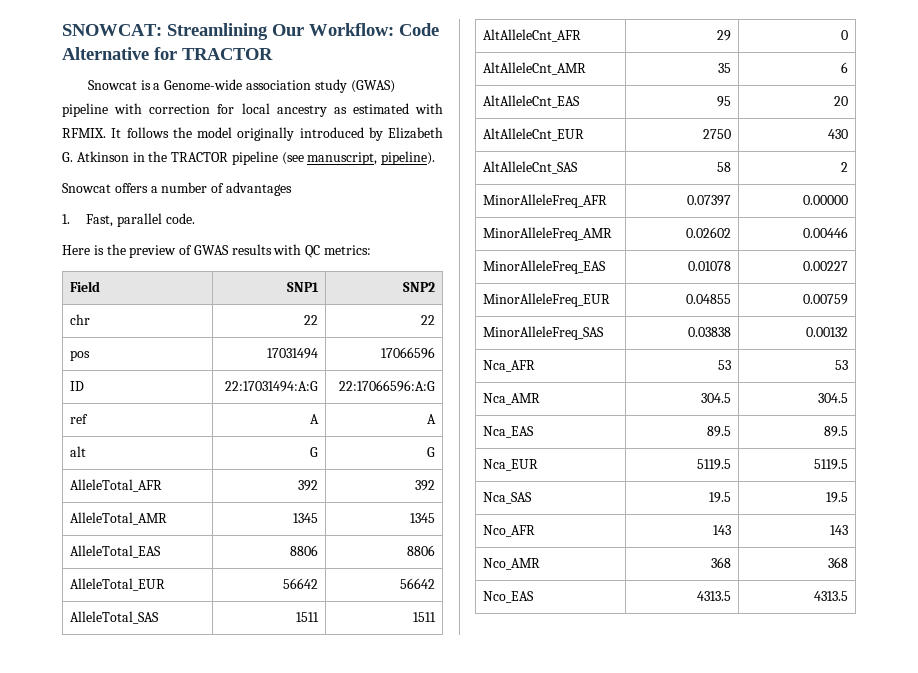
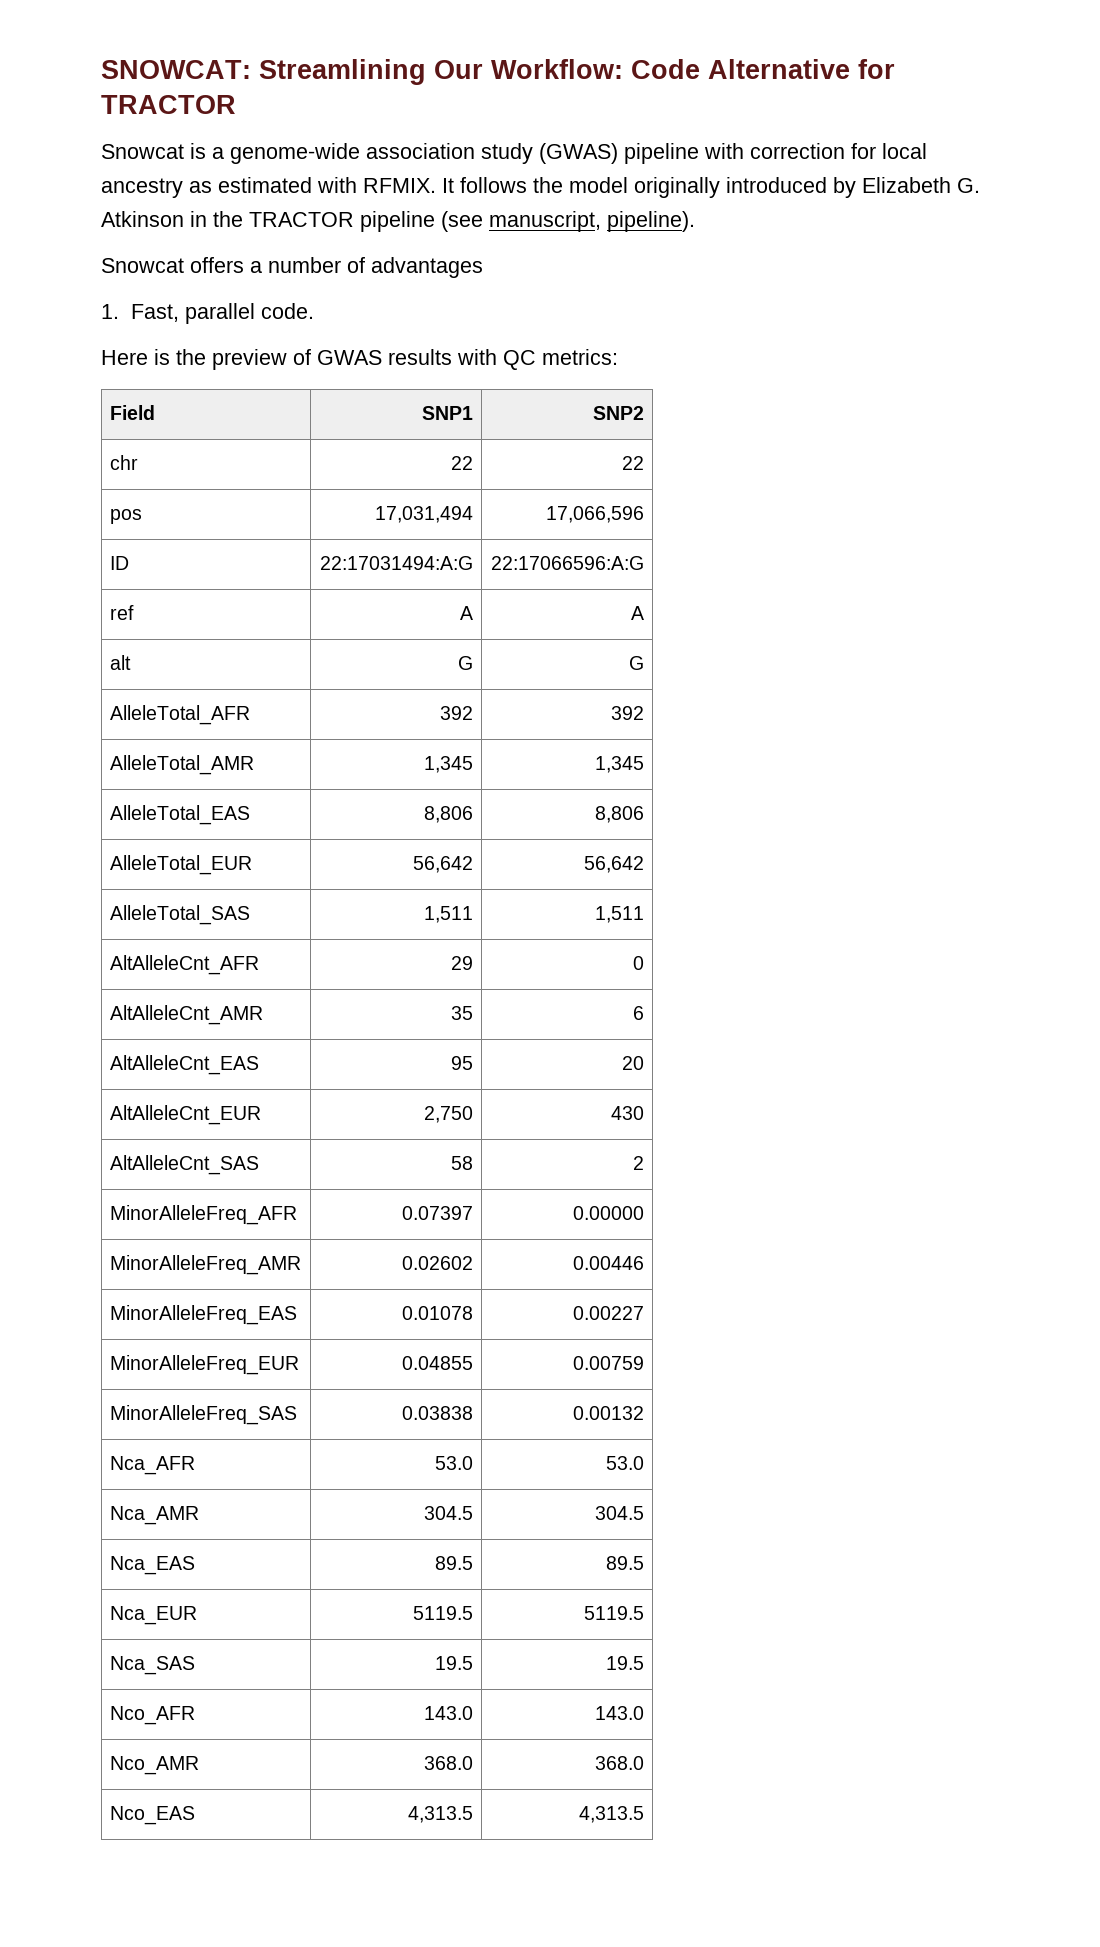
[164,79,243,90] Genome-wide -> [230,143,360,164] genome-wide
[267,348,319,359] [381,347,436,359] 17031494 | 17066596 -> [375,506,474,523] [546,506,645,523] 17,031,494 | 17,066,596
[293,513,319,523] [410,513,436,523] 1345 | 1345 -> [424,756,474,773] [595,756,645,773] 1,345 | 1,345
[290,545,319,556] [407,545,436,556] 8806 | 8806 -> [424,806,474,823] [595,806,645,823] 8,806 | 8,806
[283,578,319,589] [400,578,436,589] 56642 | 56642 -> [413,856,474,873] [584,856,645,873] 56,642 | 56,642
[296,612,320,622] [413,612,437,622] 1511 | 1511 -> [424,906,474,923] [595,906,645,923] 1,511 | 1,511
[703,129,732,139] 2750 -> [424,1106,474,1123] 2,750
[718,360,732,370] [835,360,849,370] 53 | 53 -> [435,1456,474,1470] [606,1456,645,1470] 53.0 | 53.0
[713,525,732,535] [830,525,849,535] 143 | 143 -> [424,1706,474,1720] [595,1706,645,1720] 143.0 | 143.0
[711,557,732,568] [828,557,849,568] 368 | 368 -> [424,1756,474,1770] [595,1756,645,1770] 368.0 | 368.0
[697,591,732,601] [814,591,849,601] 4313.5 | 4313.5 -> [408,1806,474,1823] [579,1806,645,1823] 4,313.5 | 4,313.5

